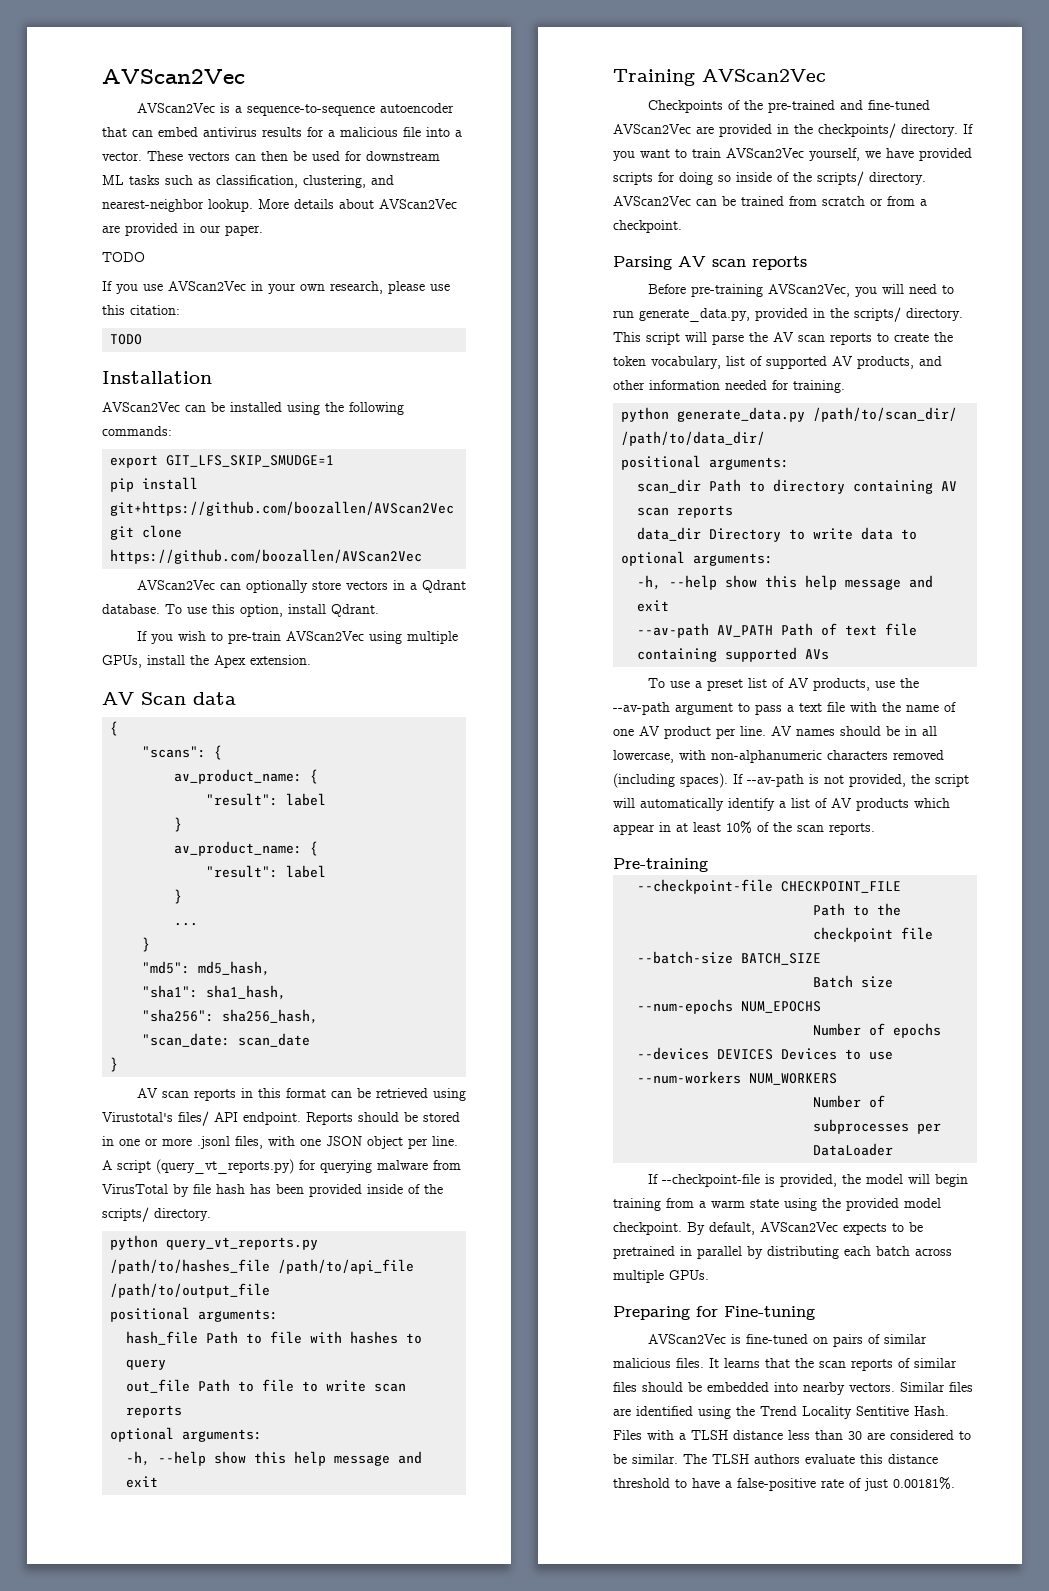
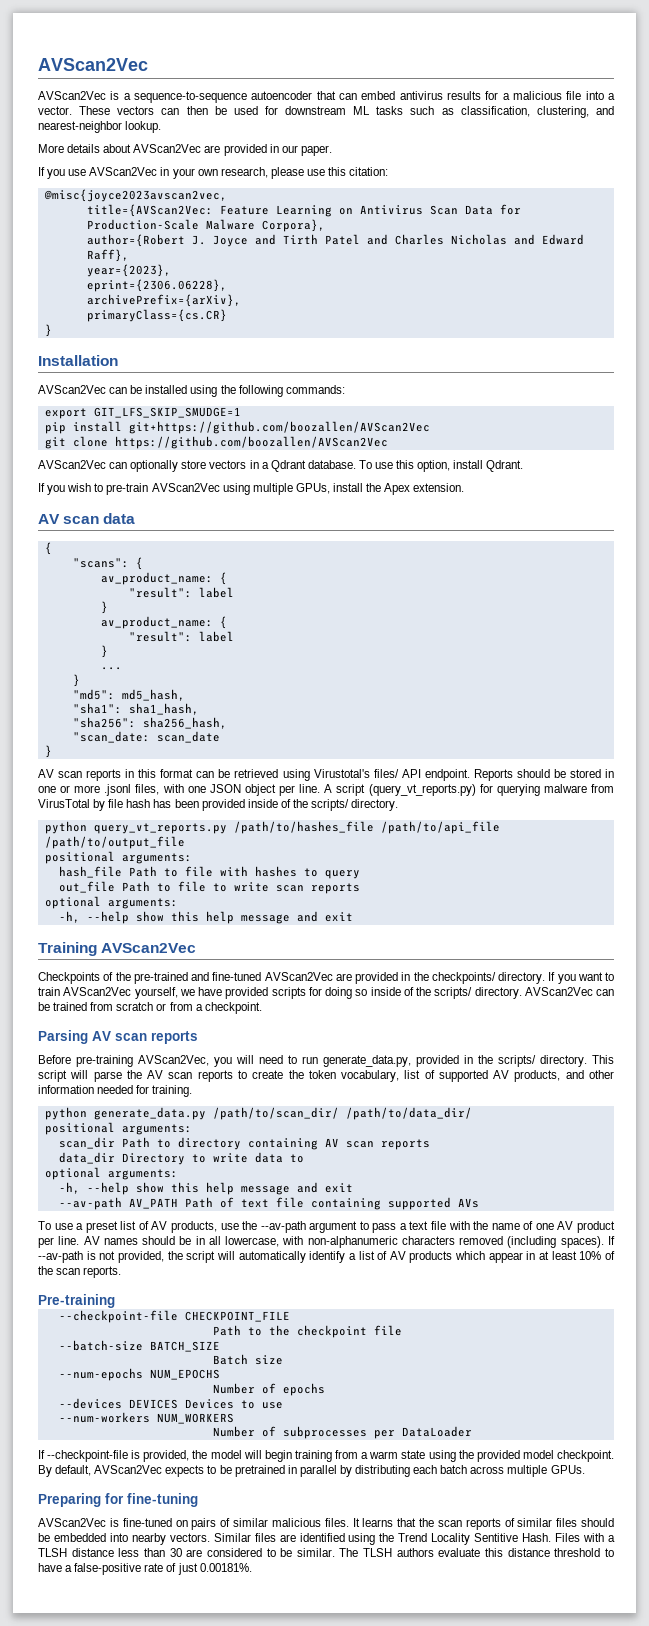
(253, 205) none -> (162, 127) //
[102,252,145,262] // TODO -> (332, 150) none
[110,334,143,345] TODO -> [43,189,227,202] [86,204,521,217] [86,219,325,232] [86,234,584,247] [86,249,129,262] [86,264,171,277] [86,279,227,292] [86,294,241,307] [86,309,227,322] [44,324,52,337] @misc{joyce2023avscan2vec, // title={AVScan2Vec: Feature Learning on Antivirus Scan Data for Production-Scale Malware Corpora}, // author={Robert J. Joyce and Tirth Patel and Charles Nicholas and Edward Raff}, // year={2023}, // eprint={2306.06228}, // archivePrefix={arXiv}, // primaryClass={cs.CR} // }
[141,692,186,705] Scan -> [63,516,100,524] scan
[724,1306,815,1320] Fine-tuning -> [127,1493,198,1507] fine-tuning

